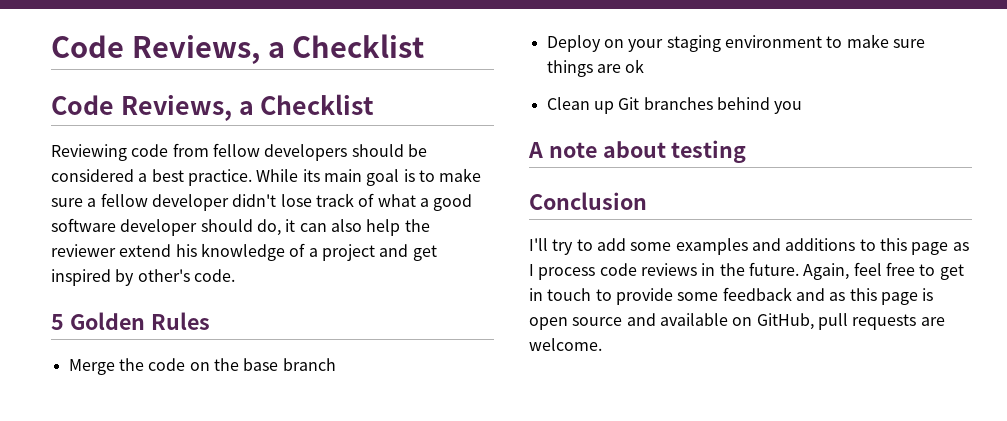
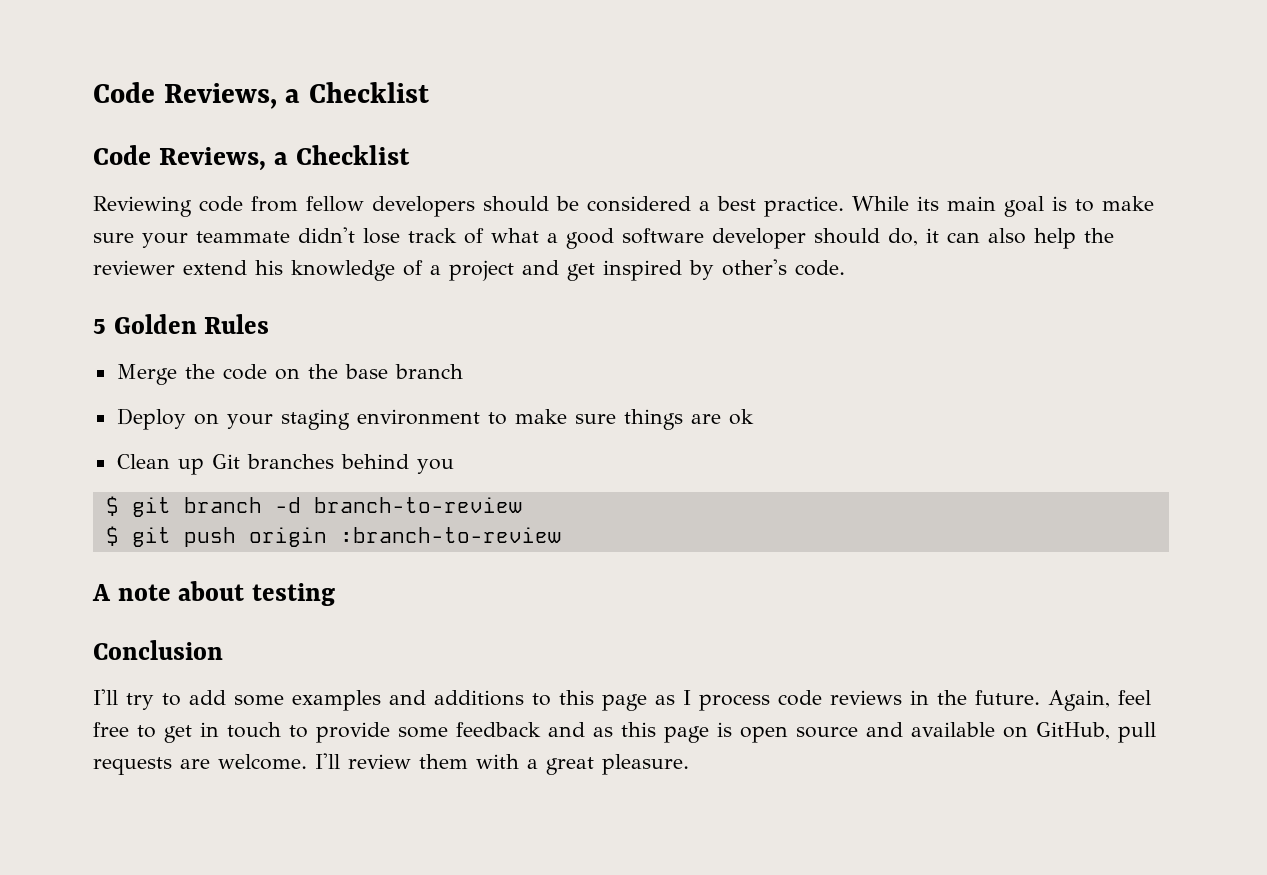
[87,193,229,211] a fellow developer -> [142,231,290,248] your teammate
(803, 107) none -> [105,496,522,517] [105,526,561,547] // $ git branch -d branch-to-review // $ git push origin :branch-to-review
(602, 344) none -> [315,753,689,775] I'll review them with a great pleasure.

